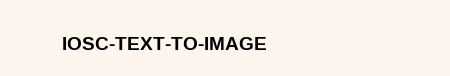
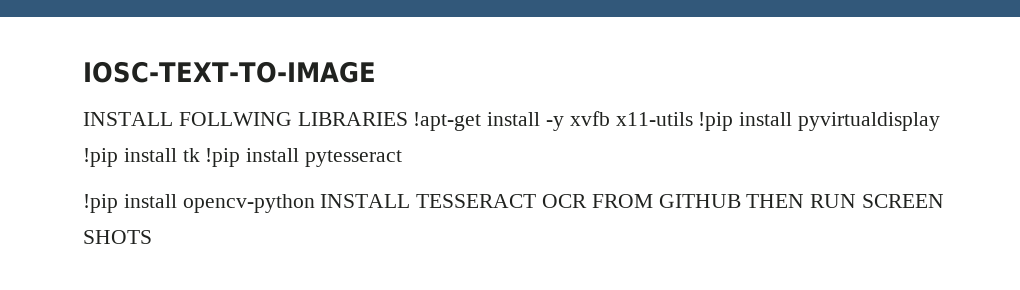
(267, 43) none -> [83,111,941,131] [83,148,403,167] [83,194,945,213] [83,230,152,244] // INSTALL FOLLWING LIBRARIES !apt-get install -y xvfb x11-utils !pip install pyvirtualdisplay !pip install tk !pip install pytesseract // !pip install opencv-python INSTALL TESSERACT OCR FROM GITHUB THEN RUN SCREEN SHOTS

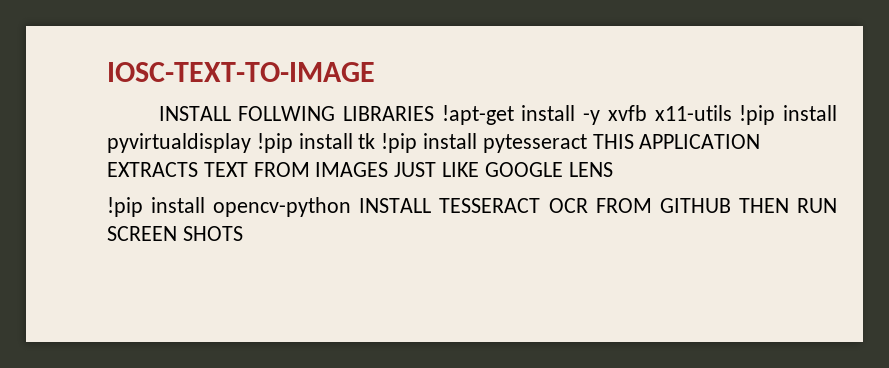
(403, 158) none -> [592,134,761,149] [107,162,613,177] THIS APPLICATION EXTRACTS TEXT FROM IMAGES JUST LIKE GOOGLE LENS

